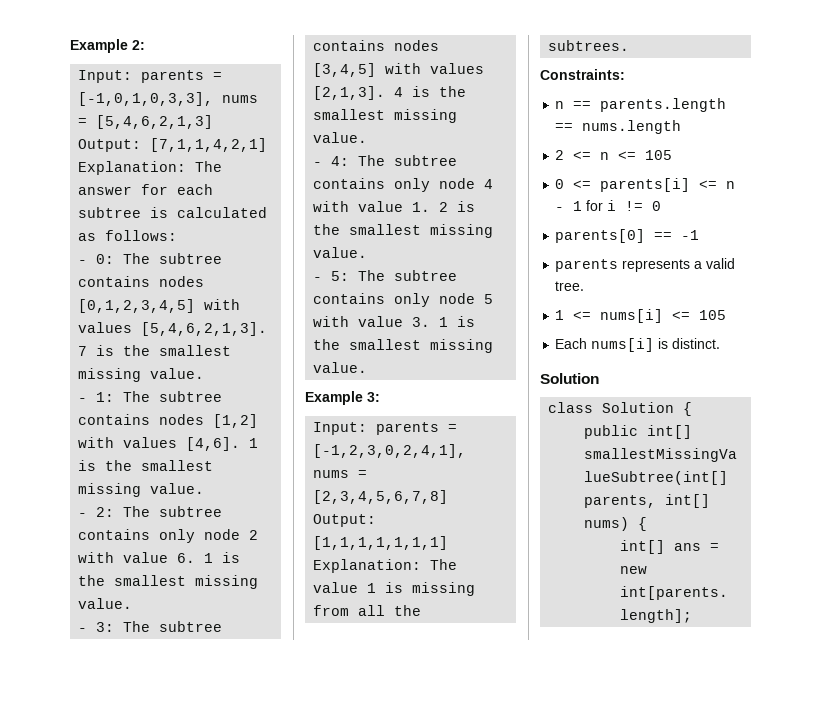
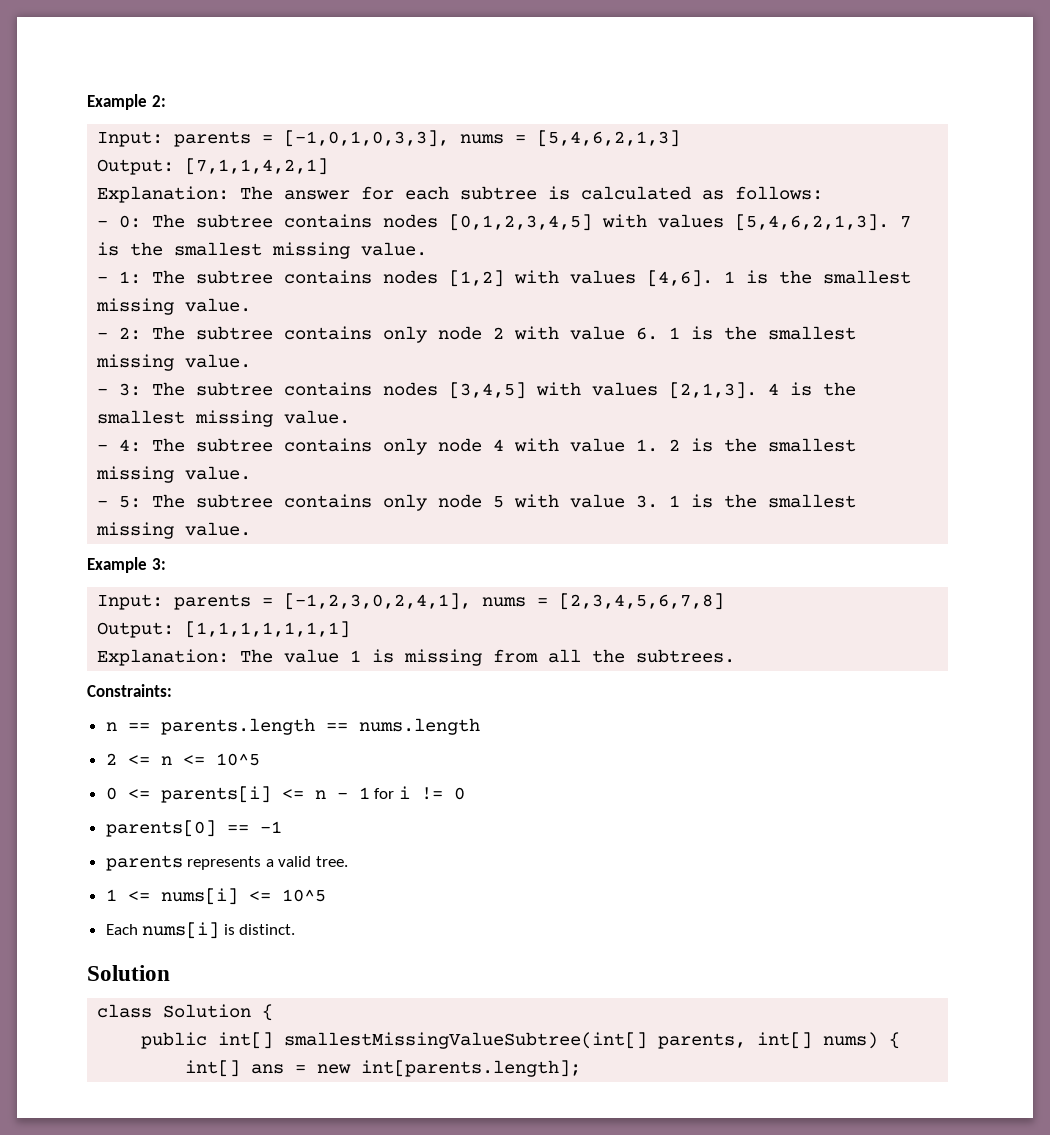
[645,150,673,160] 105 -> [215,753,260,766] 10^5
[699,310,727,320] 105 -> [281,889,326,902] 10^5

